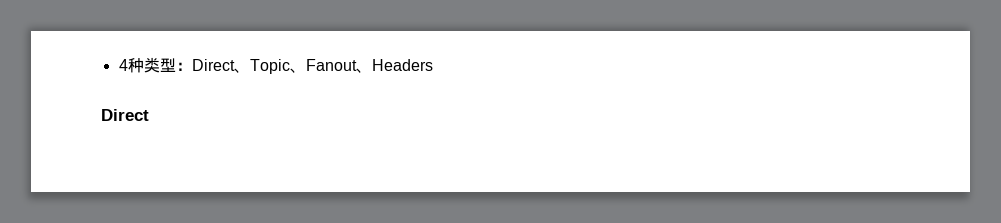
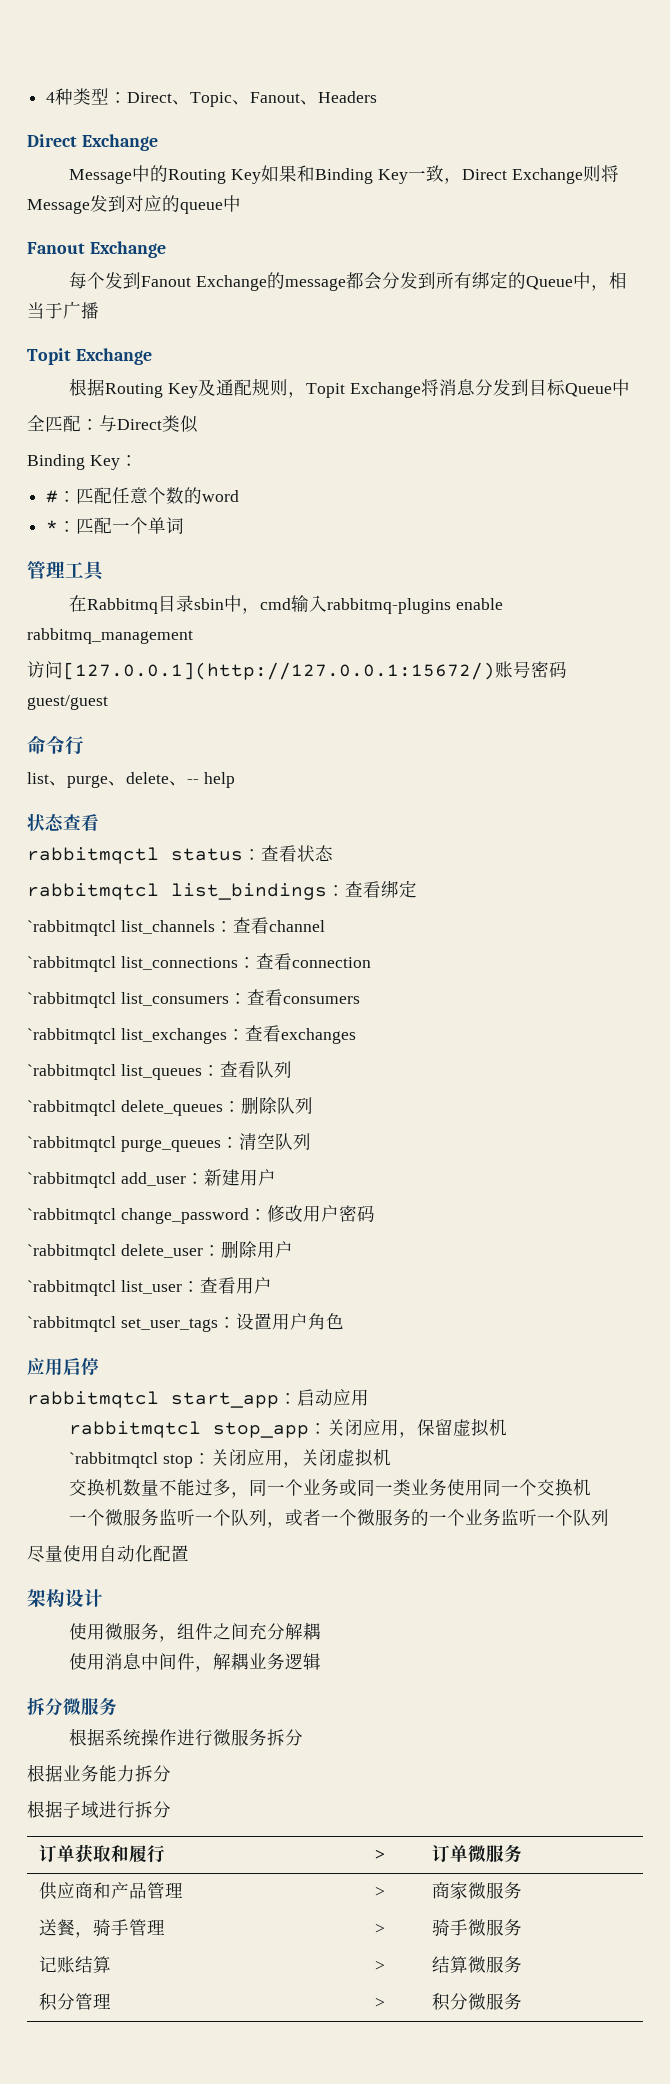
(149, 115) none -> [81,134,158,151] [69,165,619,184] [27,195,241,214] [27,241,166,258] [69,271,628,291] [27,301,99,319] [27,348,152,365] [69,378,630,398] [27,415,198,433] [27,454,138,470] [46,487,240,504] [46,517,185,534] [27,561,105,581] [69,595,504,614] [27,628,193,644] [27,661,567,680] [27,695,108,710] [27,735,84,755] [27,772,235,788] [27,813,99,831] [27,845,333,864] [27,880,417,900] [27,917,325,936] [27,953,371,972] [27,989,360,1008] [27,1025,356,1044] [27,1061,292,1080] [27,1096,313,1116] [27,1133,311,1152] [27,1169,276,1188] [27,1205,375,1224] [27,1240,293,1260] [27,1277,272,1296] [27,1313,344,1332] [27,1357,99,1376] [27,1389,369,1408] [69,1418,508,1438] [69,1448,392,1468] [69,1478,592,1498] [69,1509,610,1528] [27,1545,189,1563] [27,1589,103,1607] [69,1622,322,1642] [69,1652,322,1672] [27,1697,117,1716] [69,1728,304,1746] [27,1764,171,1782] [27,1800,171,1819] [39,1844,166,1863] [375,1849,386,1860] [432,1844,523,1863] [39,1882,184,1900] [375,1886,386,1897] [432,1882,523,1900] [39,1919,166,1938] [375,1923,386,1934] [432,1919,523,1936] [39,1956,112,1973] [375,1960,386,1971] [432,1956,523,1973] [39,1993,112,2011] [375,1997,386,2008] [432,1993,523,2011] Exchange // Message中的Routing Key如果和Binding Key一致，Direct Exchange则将Message发到对应的queue中 // Fanout Exchange // 每个发到Fanout Exchange的message都会分发到所有绑定的Queue中，相当于广播 // Topit Exchange // 根据Routing Key及通配规则，Topit Exchange将消息分发到目标Queue中 // 全匹配：与Direct类似 // Binding Key： // #：匹配任意个数的word // *：匹配一个单词 // 管理工具 // 在Rabbitmq目录sbin中，cmd输入rabbitmq-plugins enable rabbitmq_management // 访问[127.0.0.1](http://127.0.0.1:15672/)账号密码guest/guest // 命令行 // list、purge、delete、-- help // 状态查看 // rabbitmqctl status：查看状态 // rabbitmqtcl list_bindings：查看绑定 // `rabbitmqtcl list_channels：查看channel // `rabbitmqtcl list_connections：查看connection // `rabbitmqtcl list_consumers：查看consumers // `rabbitmqtcl list_exchanges：查看exchanges // `rabbitmqtcl list_queues：查看队列 // `rabbitmqtcl delete_queues：删除队列 // `rabbitmqtcl purge_queues：清空队列 // `rabbitmqtcl add_user：新建用户 // `rabbitmqtcl change_password：修改用户密码 // `rabbitmqtcl delete_user：删除用户 // `rabbitmqtcl list_user：查看用户 // `rabbitmqtcl set_user_tags：设置用户角色 // 应用启停 // rabbitmqtcl start_app：启动应用 // rabbitmqtcl stop_app：关闭应用，保留虚拟机 // `rabbitmqtcl stop：关闭应用，关闭虚拟机 // 交换机数量不能过多，同一个业务或同一类业务使用同一个交换机 // 一个微服务监听一个队列，或者一个微服务的一个业务监听一个队列 // 尽量使用自动化配置 // 架构设计 // 使用微服务，组件之间充分解耦 // 使用消息中间件，解耦业务逻辑 // 拆分微服务 // 根据系统操作进行微服务拆分 // 根据业务能力拆分 // 根据子域进行拆分 // 订单获取和履行 | > | 订单微服务 // 供应商和产品管理 | > | 商家微服务 // 送餐，骑手管理 | > | 骑手微服务 // 记账结算 | > | 结算微服务 // 积分管理 | > | 积分微服务

